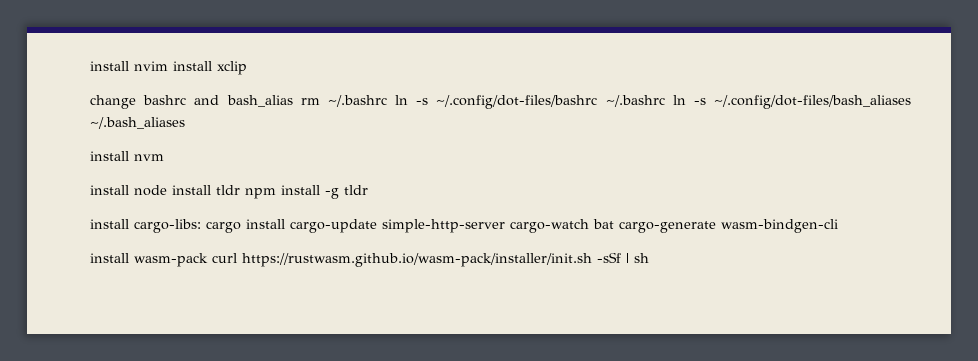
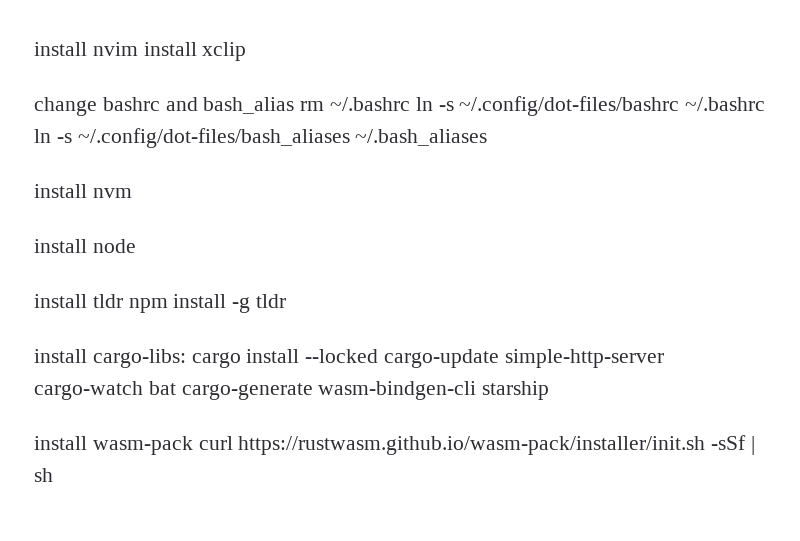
(167, 190) none -> (136, 246) //
(285, 224) none -> [305,349,379,363] --locked
(838, 226) none -> [482,381,550,400] starship

